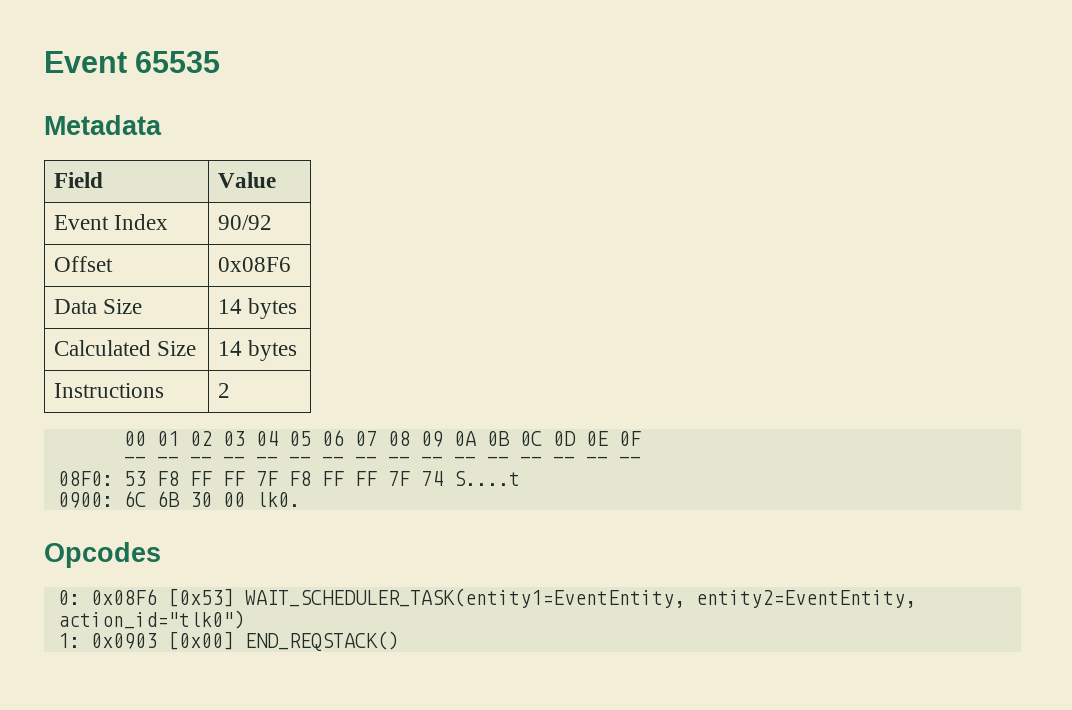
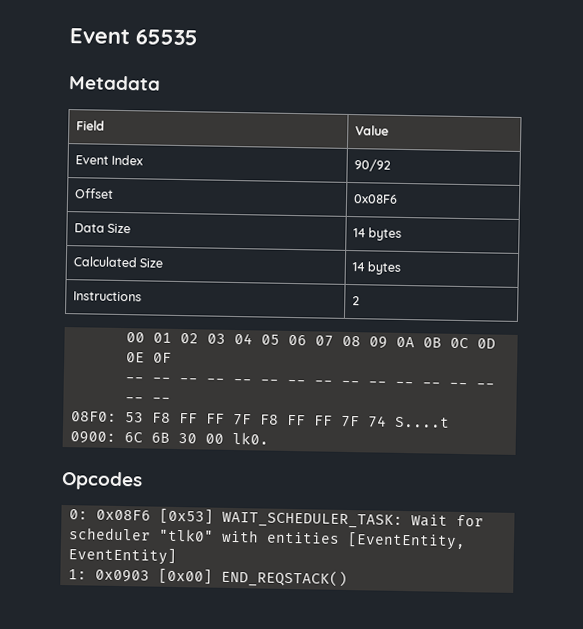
[244,588,916,608] [57,610,245,629] WAIT_SCHEDULER_TASK(entity1=EventEntity, entity2=EventEntity, action_id="tlk0") -> [222,511,485,530] [69,527,467,551] [68,547,178,566] WAIT_SCHEDULER_TASK: Wait for scheduler "tlk0" with entities [EventEntity, EventEntity]

